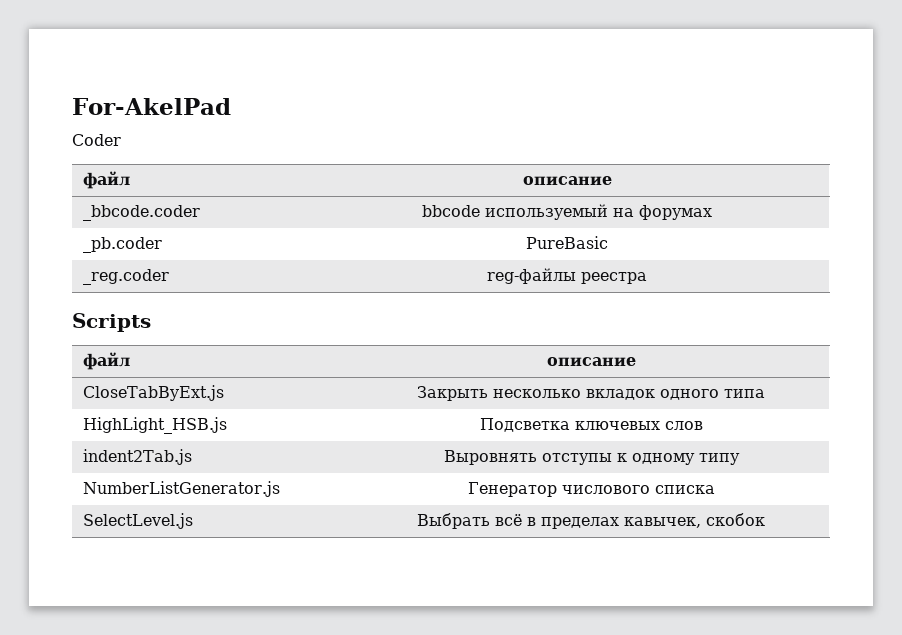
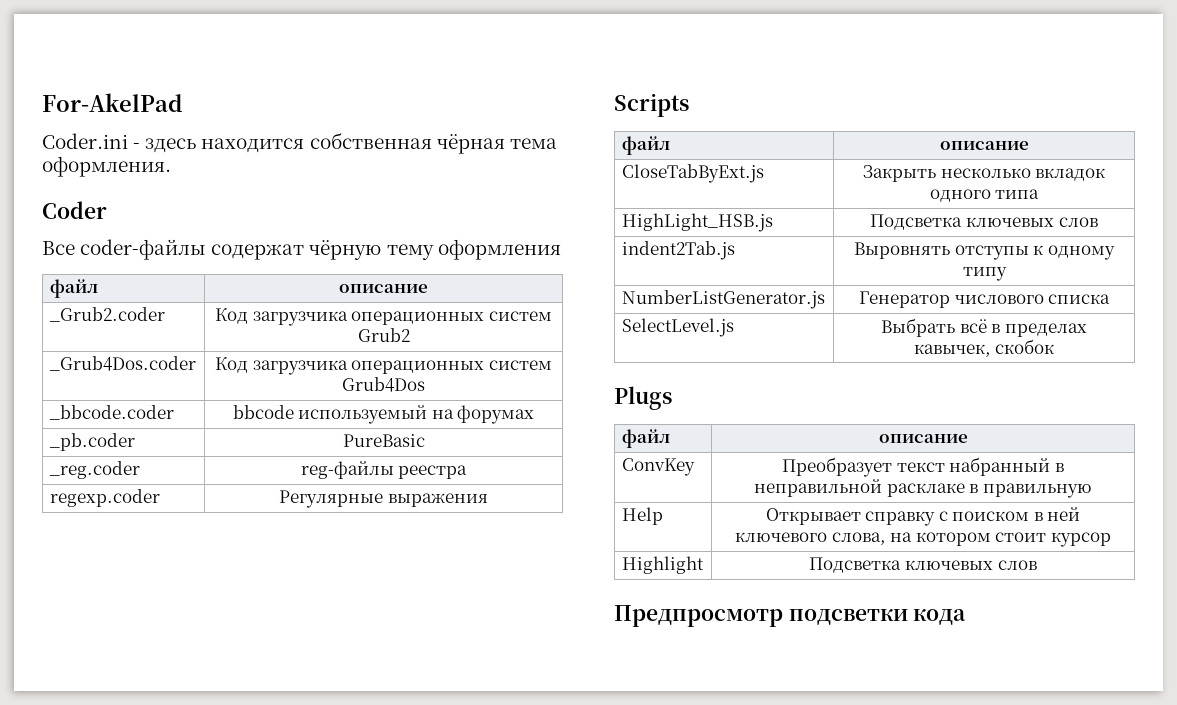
[72,134,121,146] [82,171,130,189] [522,176,612,185] Coder // файл | описание -> [42,132,557,154] [42,156,171,177] [42,201,107,219] [42,239,561,260] [49,279,98,298] [339,284,428,293] [48,307,165,322] [215,308,552,326] [357,328,410,342] [48,356,196,371] [215,357,552,375] [342,377,425,392] Coder.ini - здесь находится собственная чёрная тема оформления. // Coder // Все coder-файлы содержат чёрную тему оформления // файл | описание // _Grub2.coder | Код загрузчика операционных систем Grub2 // _Grub4Dos.coder | Код загрузчика операционных систем Grub4Dos
(647, 278) none -> [49,489,160,507] [279,490,488,508] // regexp.coder | Регулярные выражения
(765, 519) none -> [614,386,672,410] [621,429,670,448] [878,434,968,443] [621,458,695,476] [782,457,1064,477] [754,479,1092,498] [621,507,663,525] [765,507,1081,526] [735,532,1111,547] [621,556,704,574] [809,557,1037,573] [614,605,967,627] // Plugs // файл | описание // ConvKey | Преобразует текст набранный в неправильной расклаке в правильную // Help | Открывает справку с поиском в ней ключевого слова, на котором стоит курсор // Highlight | Подсветка ключевых слов // Предпросмотр подсветки кода

